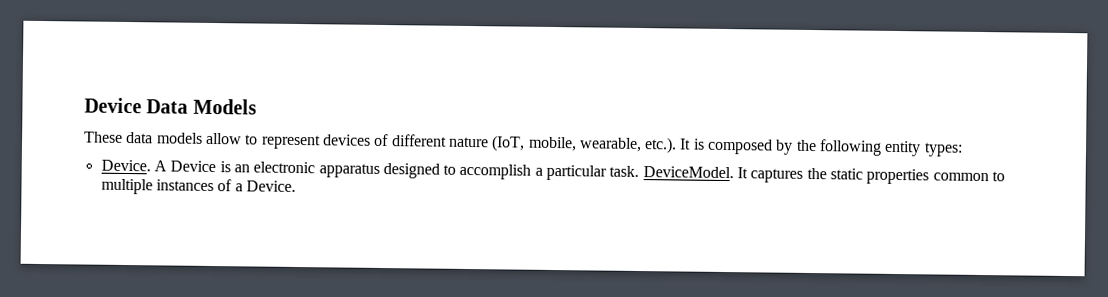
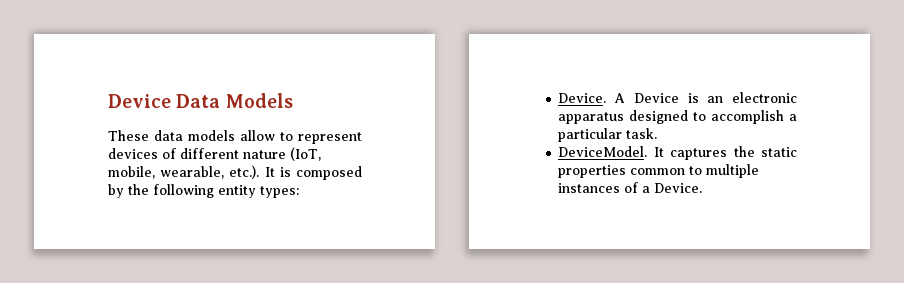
(640, 171) none -> (658, 133) //

